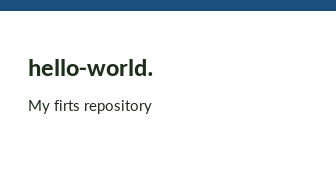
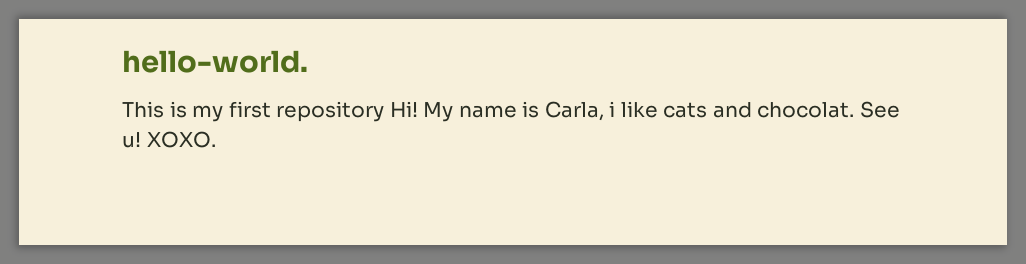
[28,100,152,114] My firts repository -> [122,101,901,122] [122,131,216,148] This is my first repository Hi! My name is Carla, i like cats and chocolat. See u! XOXO.

